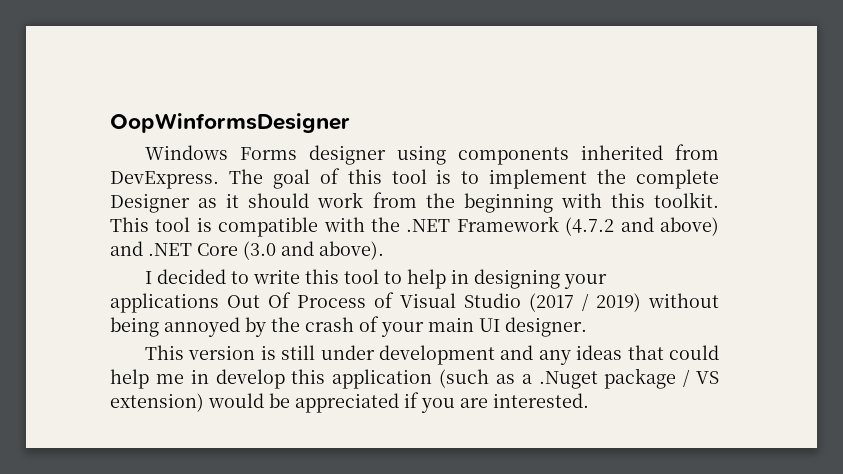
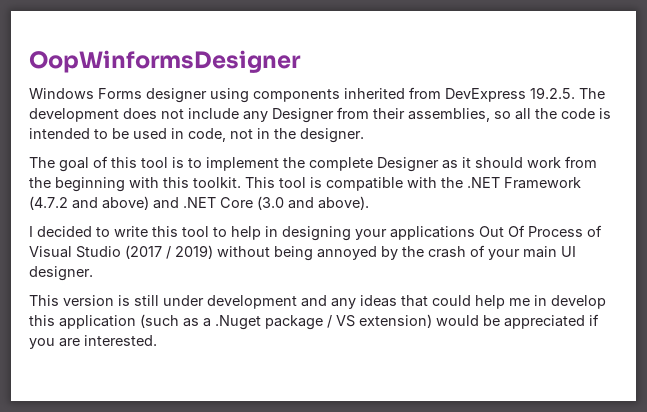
[110,171,219,189] DevExpress. -> [445,87,605,102] [29,107,611,123] [29,128,364,143] DevExpress 19.2.5. The development does not include any Designer from their assemblies, so all the code is intended to be used in code, not in the designer. //

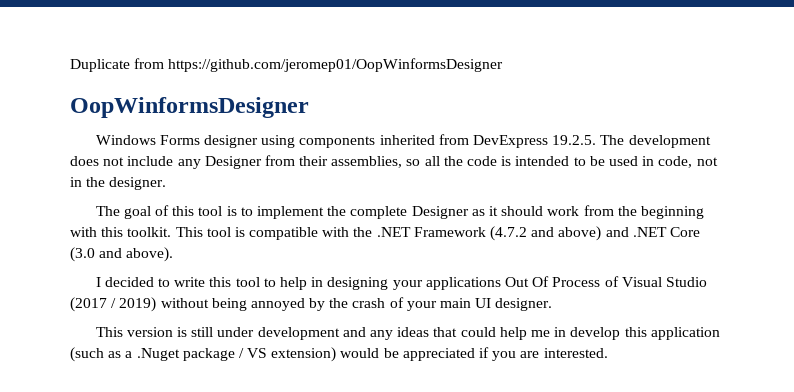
(29, 61) none -> [70,58,504,72] Duplicate from https://github.com/jeromep01/OopWinformsDesigner //

